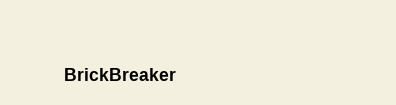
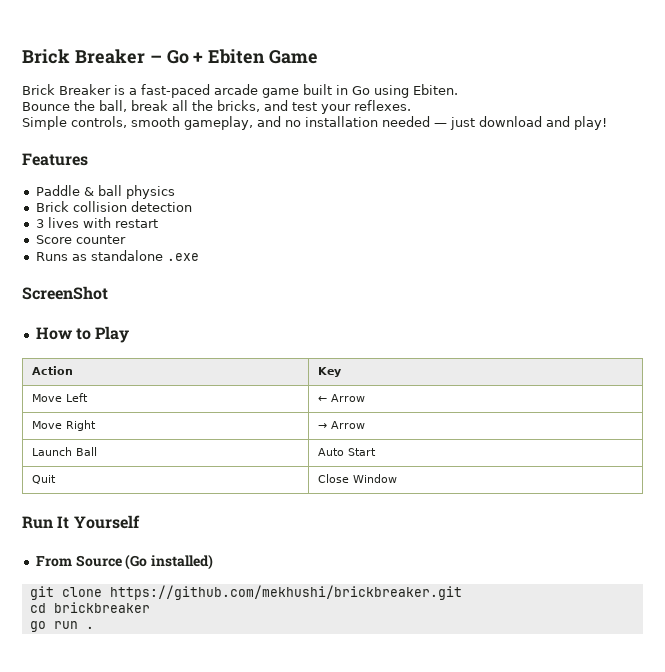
[64,68,176,81] BrickBreaker -> [22,49,319,64] [22,84,458,98] [22,100,411,114] [22,116,607,130] [22,153,88,166] [35,185,175,199] [35,201,192,212] [35,217,158,228] [35,235,126,244] [35,250,199,261] [22,286,108,300] [35,326,130,343] [31,366,73,375] [317,367,341,377] [31,393,88,402] [317,394,365,402] [31,420,96,431] [317,421,365,429] [31,447,97,456] [317,448,376,456] [31,475,56,484] [317,474,397,483] [22,515,140,529] [35,554,214,570] [29,585,462,600] [29,602,150,613] [29,621,94,632] Brick Breaker – Go + Ebiten Game // Brick Breaker is a fast-paced arcade game built in Go using Ebiten. // Bounce the ball, break all the bricks, and test your reflexes. // Simple controls, smooth gameplay, and no installation needed — just download and play! // Features // Paddle & ball physics // Brick collision detection // 3 lives with restart // Score counter // Runs as standalone .exe // ScreenShot // How to Play // Action | Key // Move Left | ← Arrow // Move Right | → Arrow // Launch Ball | Auto Start // Quit | Close Window // Run It Yourself // From Source (Go installed) // git clone https://github.com/mekhushi/brickbreaker.git // cd brickbreaker // go run .

